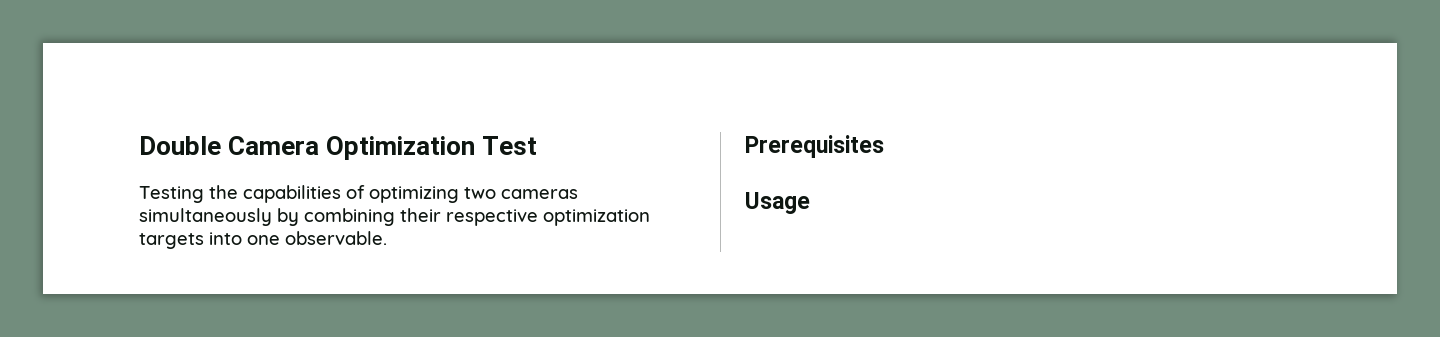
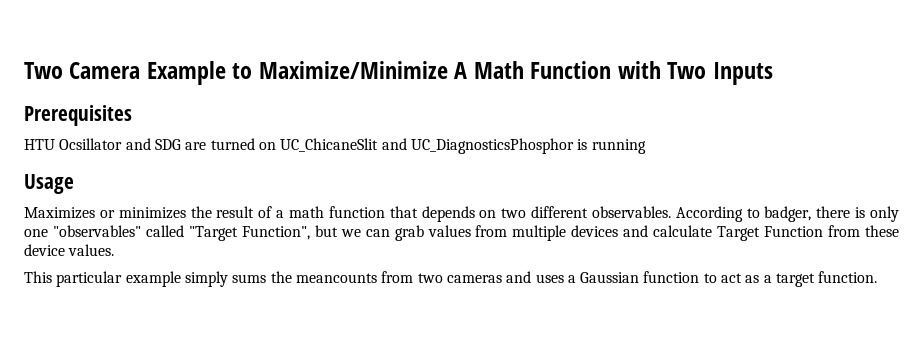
[139,136,538,160] [139,185,578,203] [139,208,650,226] [139,231,387,249] [745,135,884,158] [745,192,810,214] Double Camera Optimization Test // Testing the capabilities of optimizing two cameras simultaneously by combining their respective optimization targets into one observable. // Prerequisites // Usage -> [24,61,773,85] [24,105,132,126] [24,138,646,154] [24,174,74,194] [24,206,900,222] [24,225,900,241] [24,244,115,256] [24,271,878,287] Two Camera Example to Maximize/Minimize A Math Function with Two Inputs // Prerequisites // HTU Ocsillator and SDG are turned on UC_ChicaneSlit and UC_DiagnosticsPhosphor is running // Usage // Maximizes or minimizes the result of a math function that depends on two different observables. According to badger, there is only one "observables" called "Target Function", but we can grab values from multiple devices and calculate Target Function from these device values. // This particular example simply sums the meancounts from two cameras and uses a Gaussian function to act as a target function.

